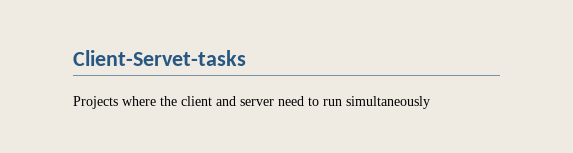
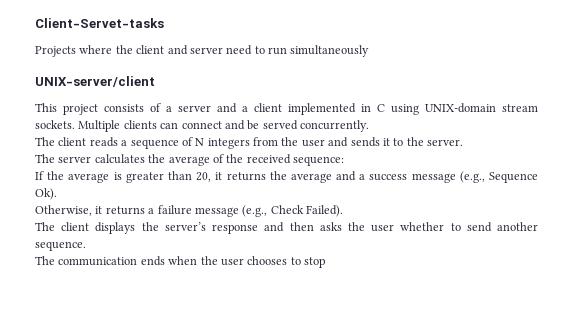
(430, 102) none -> [35,76,155,87] [35,103,538,115] [35,120,369,132] [35,137,463,149] [35,154,344,166] [35,171,538,183] [35,188,57,200] [35,205,343,217] [35,222,538,234] [35,241,86,251] [35,256,325,268] // UNIX-server/client // This project consists of a server and a client implemented in C using UNIX-domain stream sockets. Multiple clients can connect and be served concurrently. // The client reads a sequence of N integers from the user and sends it to the server. // The server calculates the average of the received sequence: // If the average is greater than 20, it returns the average and a success message (e.g., Sequence Ok). // Otherwise, it returns a failure message (e.g., Check Failed). // The client displays the server’s response and then asks the user whether to send another sequence. // The communication ends when the user chooses to stop

